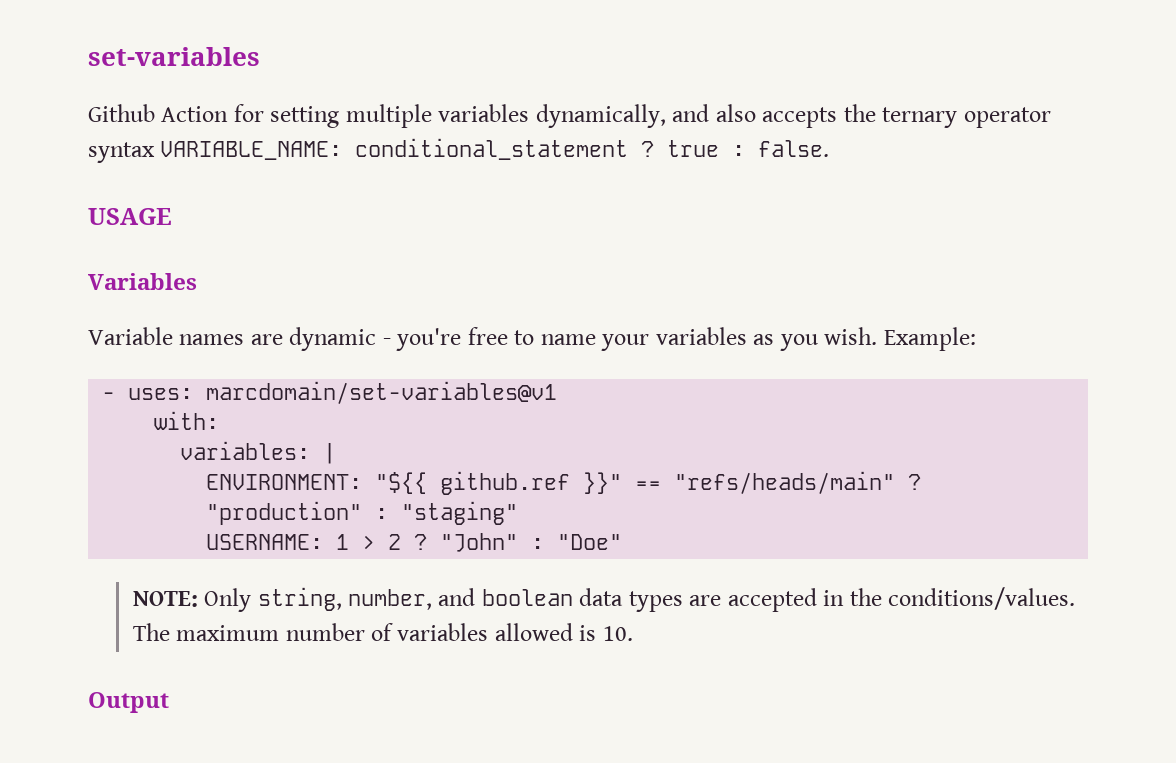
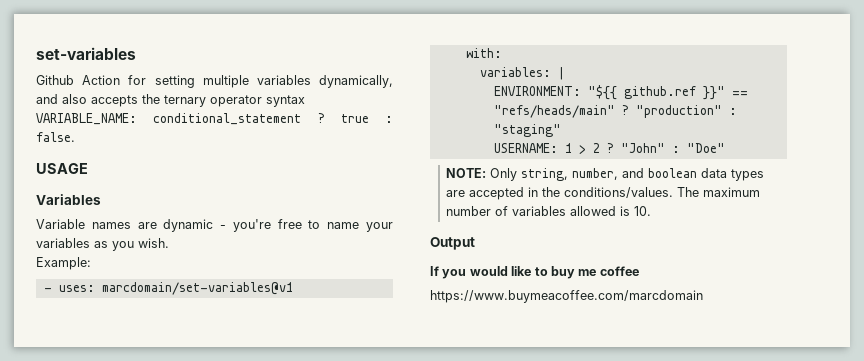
(878, 336) none -> (169, 243) //
(169, 702) none -> [430,266,639,279] [430,290,703,303] // If you would like to buy me coffee // https://www.buymeacoffee.com/marcdomain

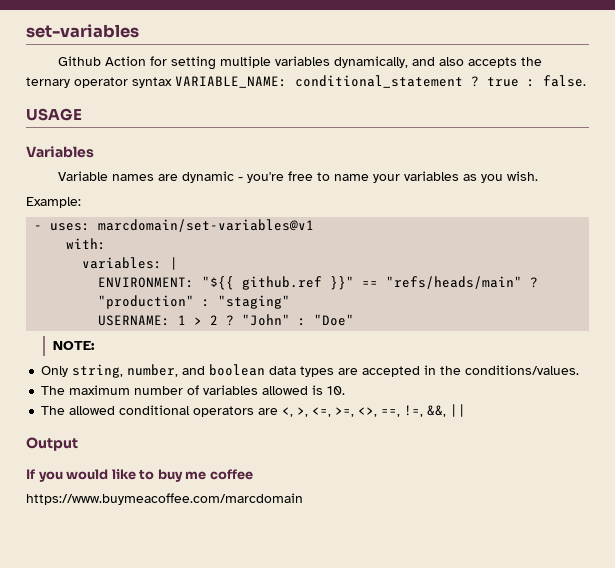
(487, 173) none -> (95, 345) //
(674, 192) none -> (580, 370) //
(652, 211) none -> [41,404,467,417] // The allowed conditional operators are <, >, <=, >=, <>, ==, !=, &&, ||

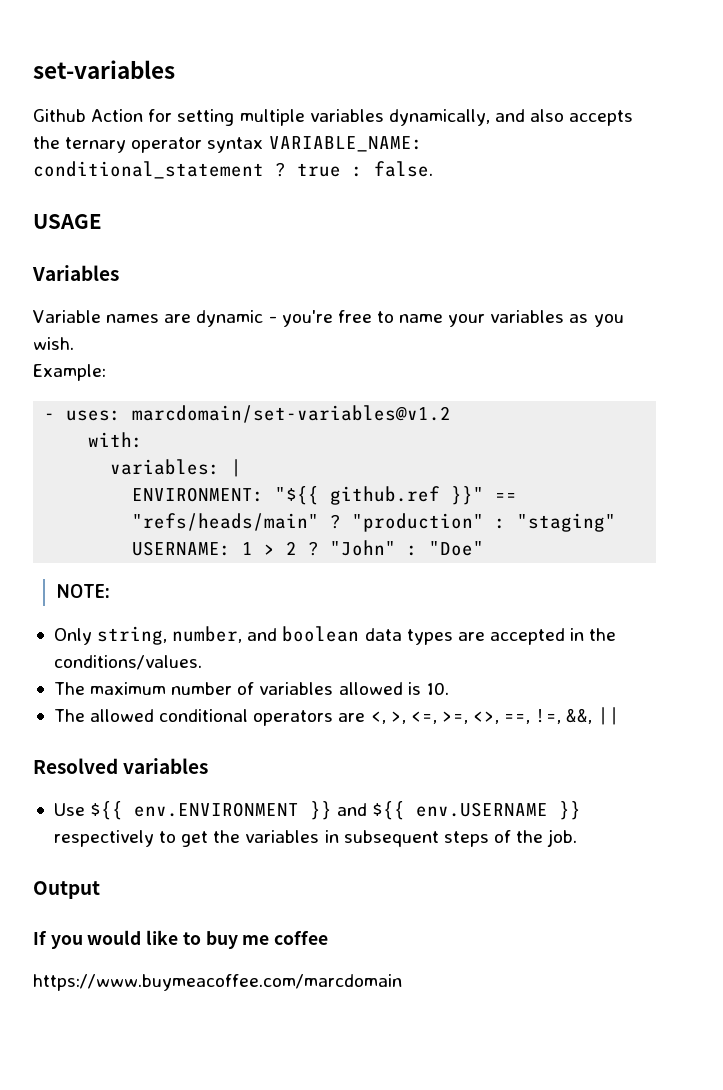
[98,219,315,232] marcdomain/set-variables@v1 -> [132,405,452,423] marcdomain/set-variables@v1.2
(467, 410) none -> [33,758,209,774] [53,801,582,820] [53,829,578,847] // Resolved variables // Use ${{ env.ENVIRONMENT }} and ${{ env.USERNAME }} respectively to get the variables in subsequent steps of the job.

